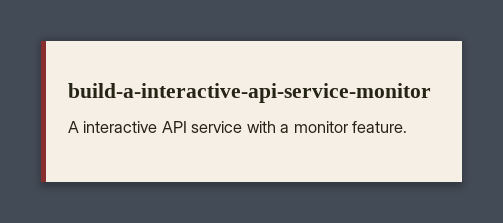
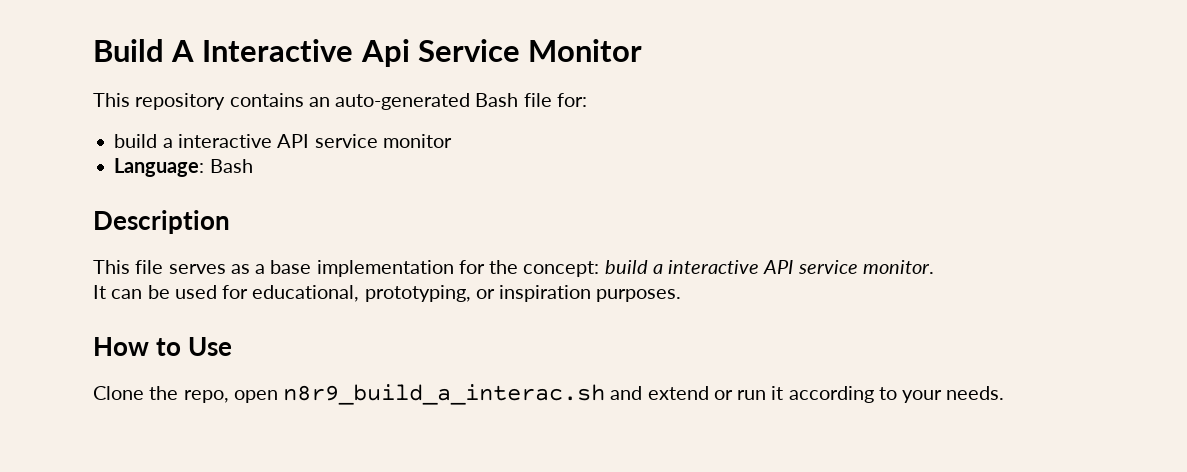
[68,83,431,103] [68,121,408,133] build-a-interactive-api-service-monitor // A interactive API service with a monitor feature. -> [93,39,643,67] [93,93,587,110] [114,134,452,148] [114,158,253,177] [93,210,230,234] [93,260,934,277] [93,285,682,302] [93,337,233,356] [93,384,1005,405] Build A Interactive Api Service Monitor // This repository contains an auto-generated Bash file for: // build a interactive API service monitor // Language: Bash // Description // This file serves as a base implementation for the concept: build a interactive API service monitor. // It can be used for educational, prototyping, or inspiration purposes. // How to Use // Clone the repo, open n8r9_build_a_interac.sh and extend or run it according to your needs.

